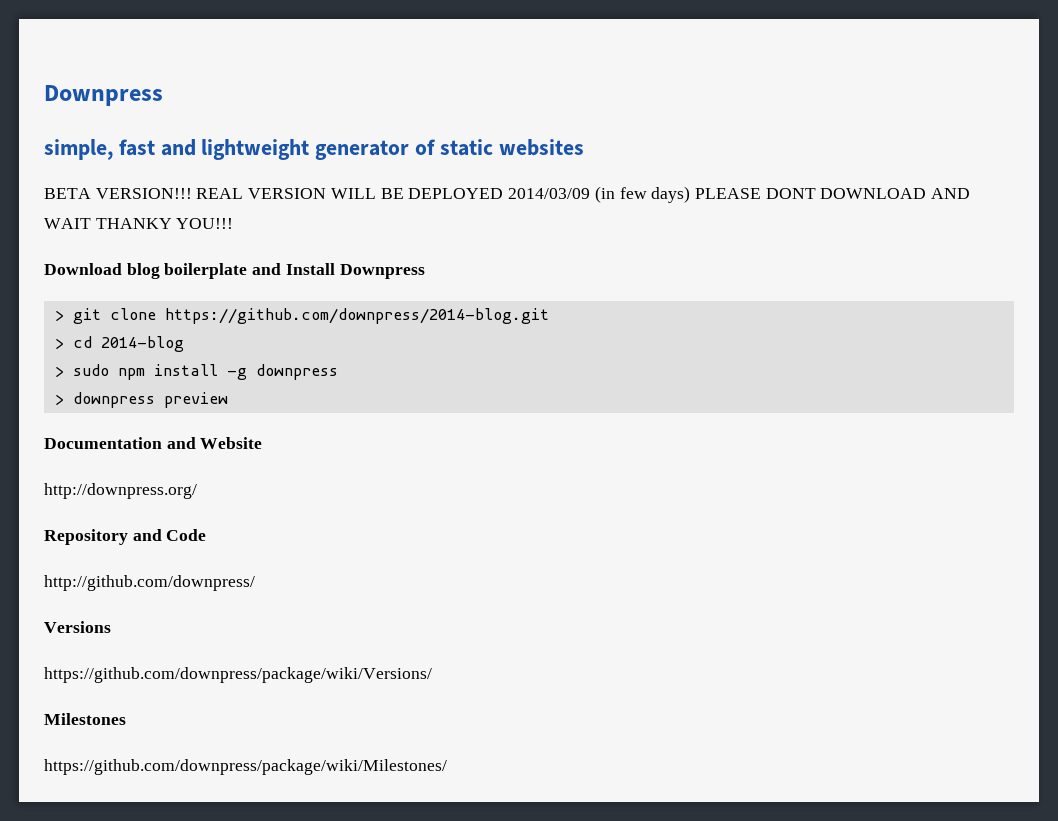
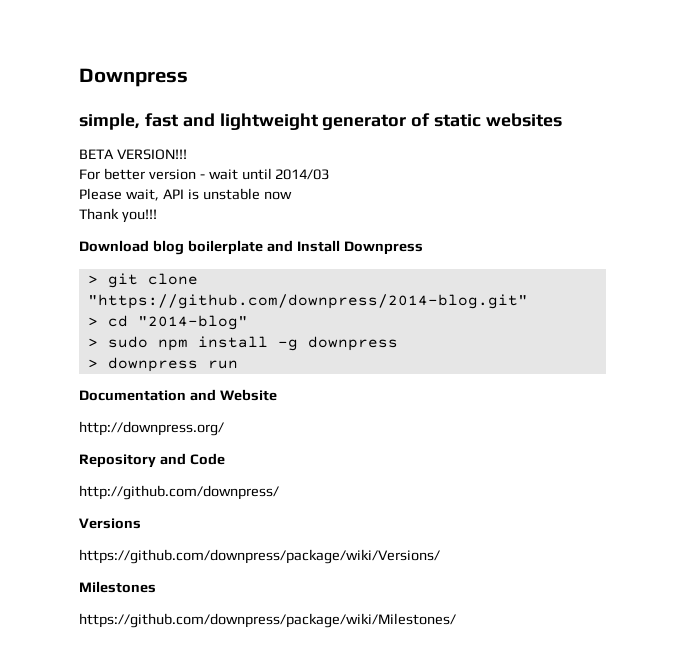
[196,186,971,203] [44,218,234,229] REAL VERSION WILL BE DEPLOYED 2014/03/09 (in few days) PLEASE DONT DOWNLOAD AND WAIT THANKY YOU!!! -> [79,168,330,180] [79,188,292,201] [79,208,157,223] // For better version - wait until 2014/03 // Please wait, API is unstable now // Thank you!!!
[164,308,549,324] https://github.com/downpress/2014-blog.git -> [87,294,528,309] "https://github.com/downpress/2014-blog.git"
[100,336,184,352] 2014-blog -> [137,315,248,330] "2014-blog"
[163,392,228,408] preview -> [207,360,238,369] run

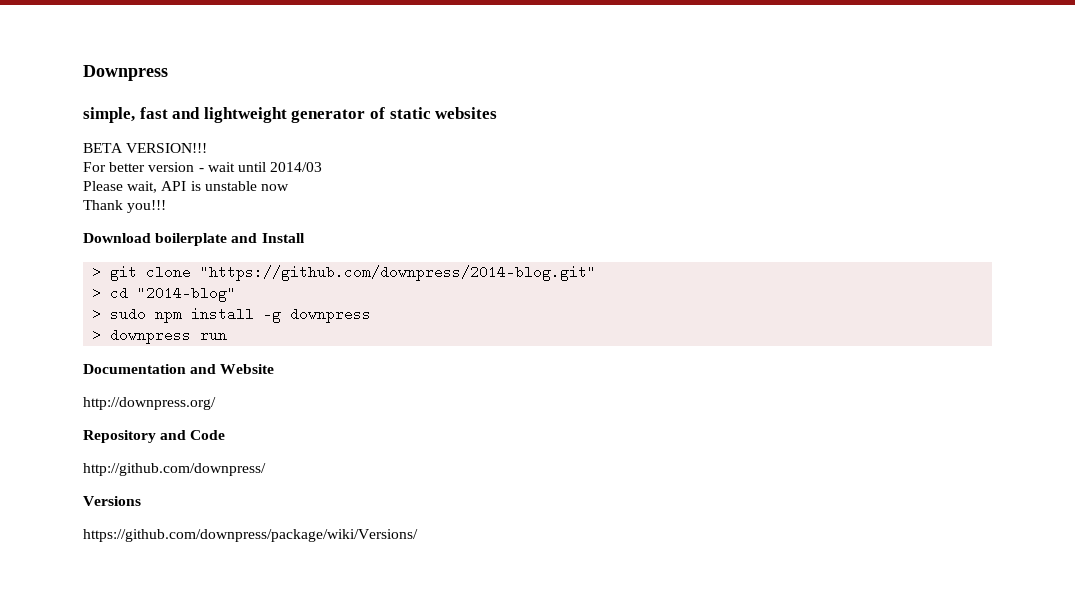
[152,240,184,255] blog -> (151, 238) none
[343,241,423,255] Downpress -> (305, 238) none
[79,581,156,593] [79,613,456,628] // Milestones // https://github.com/downpress/package/wiki/Milestones/ -> (418, 535) none

